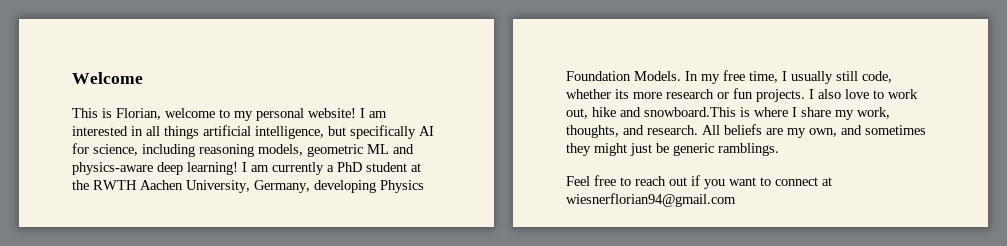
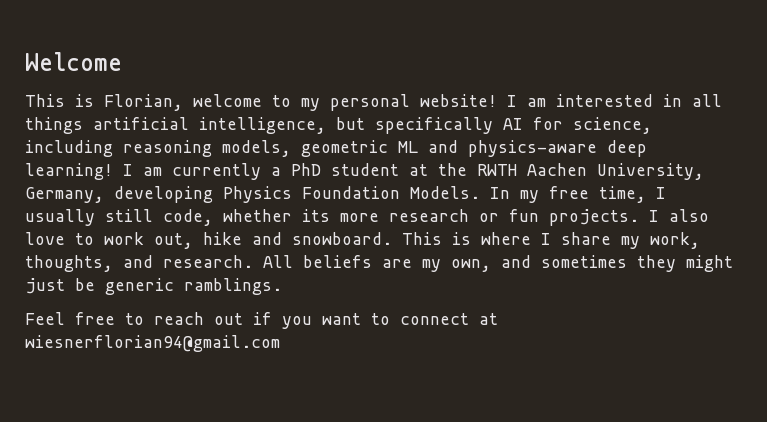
[644,107,736,117] snowboard.This -> [292,232,442,245] snowboard. This

